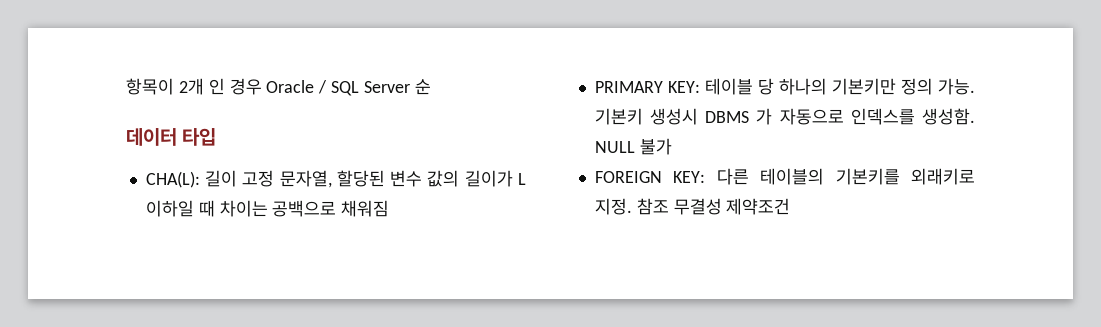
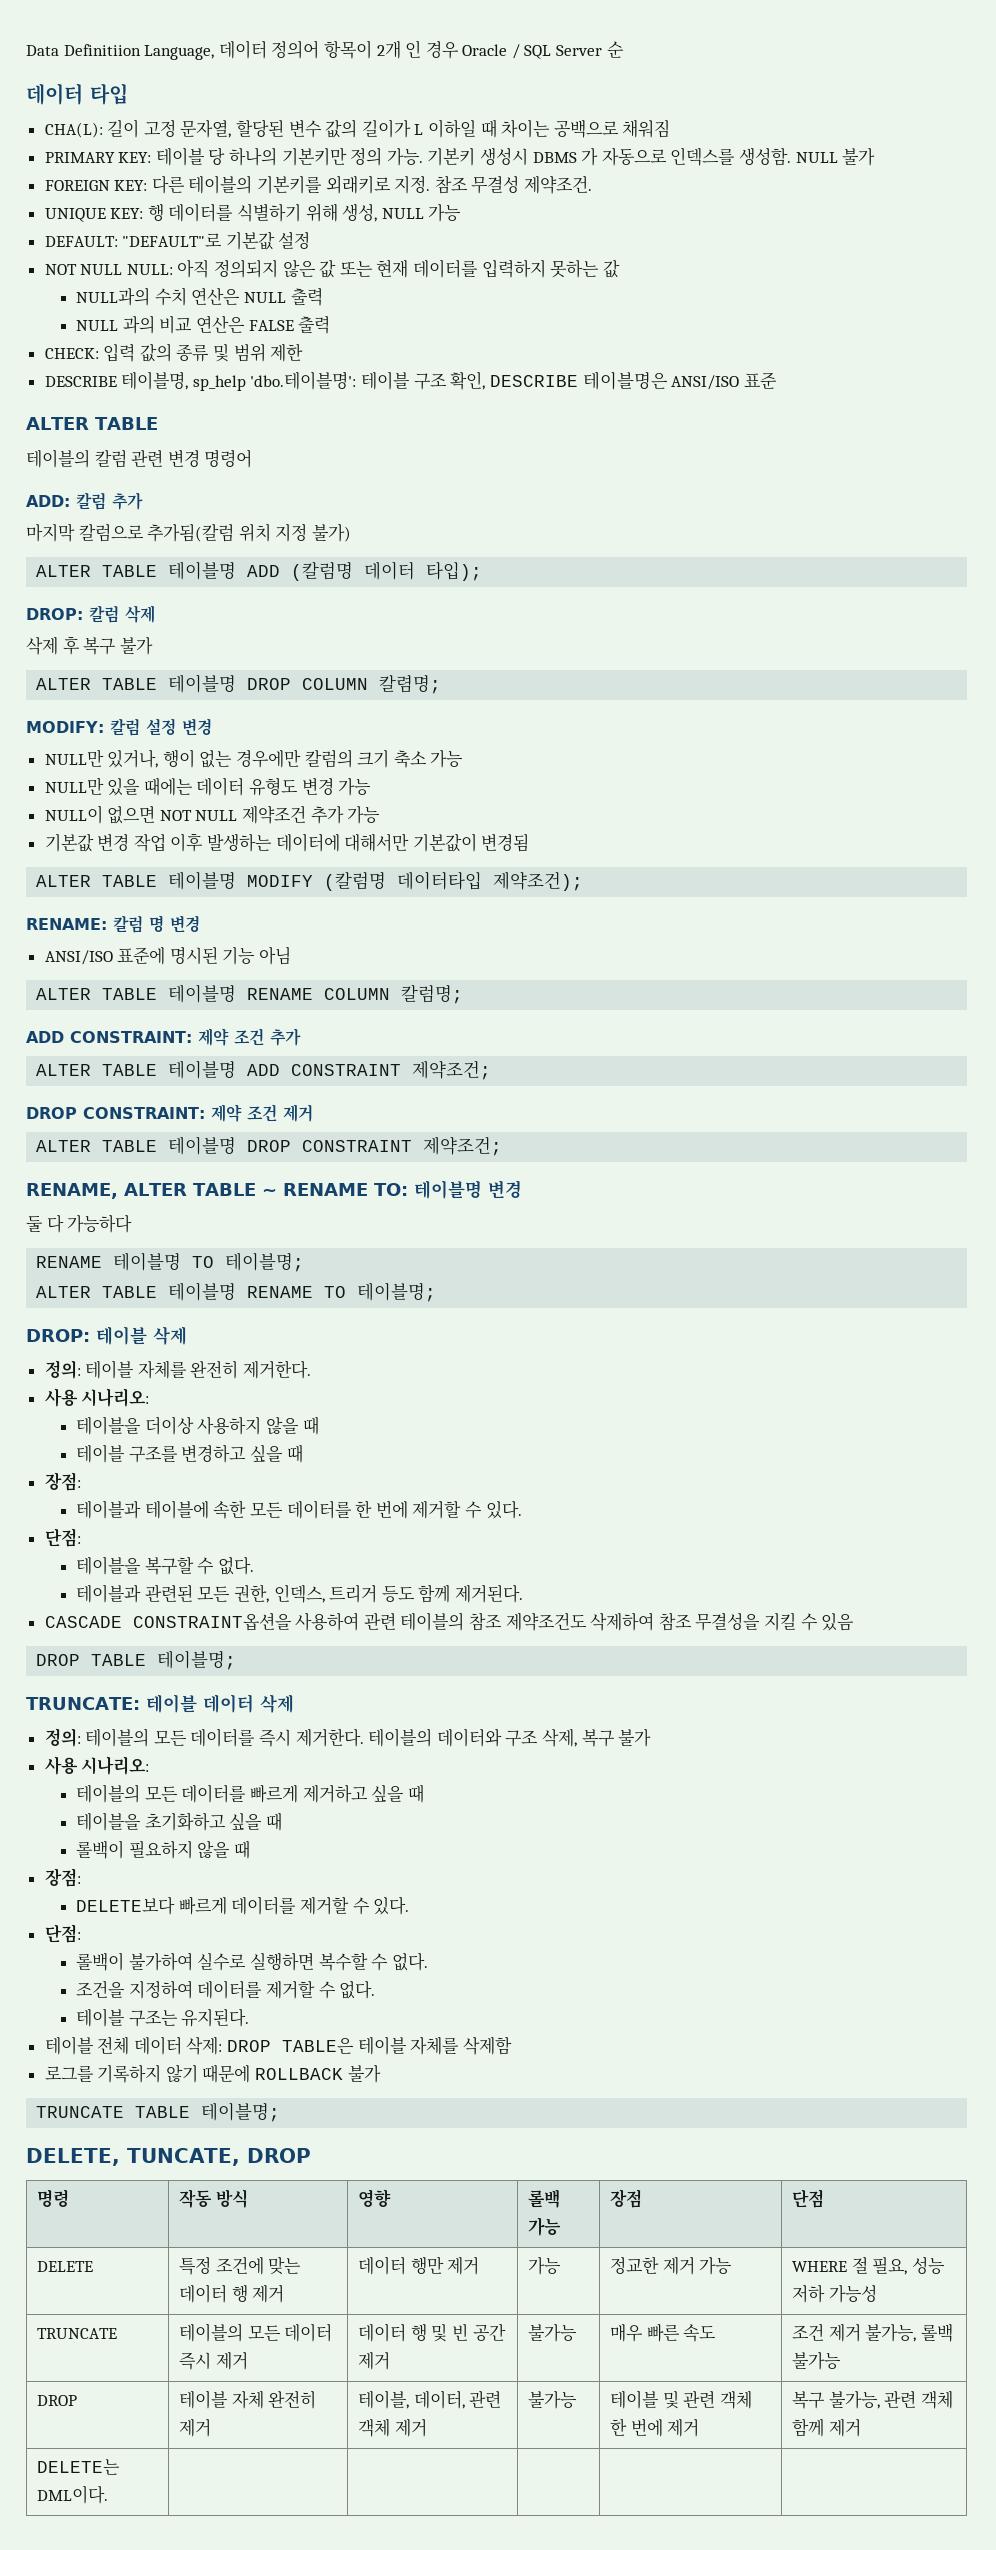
(126, 86) none -> [26,40,320,60] Data Definitiion Language, 데이터 정의어
[726,198,791,215] 제약조건 -> [524,175,593,194] [44,203,462,222] [44,231,311,250] [44,259,620,278] [76,287,323,306] [76,315,331,334] [44,343,304,362] [44,371,777,391] [26,417,158,430] [26,449,253,468] [26,492,143,510] [26,523,351,542] [36,561,483,581] [26,605,155,623] [26,636,153,655] [36,674,442,694] [26,718,212,736] [44,749,464,768] [44,777,372,796] [44,805,381,824] [44,833,530,852] [36,871,584,891] [26,915,200,933] [44,946,292,965] [36,984,464,1004] [26,1028,301,1046] [36,1060,492,1080] [26,1104,313,1122] [36,1136,503,1156] [26,1180,522,1199] [26,1215,133,1233] [36,1252,305,1272] [36,1282,437,1302] [26,1326,187,1345] [44,1360,312,1379] [44,1388,150,1407] [76,1416,319,1435] [76,1444,303,1463] [44,1472,81,1491] [76,1500,522,1519] [44,1528,81,1547] [76,1556,254,1575] [76,1584,523,1603] [44,1612,855,1631] [36,1650,237,1670] [26,1694,294,1713] [44,1728,652,1747] [44,1756,150,1775] [76,1784,424,1803] [76,1812,282,1831] [76,1840,250,1859] [44,1868,81,1887] [76,1896,410,1915] [44,1924,81,1943] [76,1952,428,1971] [76,1980,376,1999] [76,2008,250,2027] [44,2036,512,2055] [44,2064,381,2083] [36,2102,281,2122] [26,2148,311,2166] [37,2189,70,2207] [179,2189,248,2208] [358,2189,392,2207] [528,2189,561,2208] [528,2217,562,2236] [610,2189,643,2208] [792,2189,825,2208] [37,2261,94,2272] [179,2256,302,2275] [179,2284,285,2303] [358,2256,480,2275] [528,2257,562,2275] [610,2256,733,2275] [792,2256,946,2275] [792,2285,877,2303] [37,2328,118,2339] [179,2323,333,2342] [179,2351,248,2370] [358,2323,506,2342] [358,2351,391,2370] [528,2324,578,2342] [610,2323,717,2342] [792,2323,954,2342] [792,2352,842,2370] [37,2395,78,2406] [179,2390,317,2409] [179,2418,212,2437] [358,2390,502,2409] [358,2418,427,2437] [528,2391,578,2409] [610,2390,753,2409] [610,2418,700,2437] [792,2390,954,2409] [792,2418,861,2437] [37,2459,121,2475] [37,2485,109,2504] 제약조건. // UNIQUE KEY: 행 데이터를 식별하기 위해 생성, NULL 가능 // DEFAULT: "DEFAULT"로 기본값 설정 // NOT NULL NULL: 아직 정의되지 않은 값 또는 현재 데이터를 입력하지 못하는 값 // NULL과의 수치 연산은 NULL 출력 // NULL 과의 비교 연산은 FALSE 출력 // CHECK: 입력 값의 종류 및 범위 제한 // DESCRIBE 테이블명, sp_help 'dbo.테이블명': 테이블 구조 확인, DESCRIBE 테이블명은 ANSI/ISO 표준 // ALTER TABLE // 테이블의 칼럼 관련 변경 명령어 // ADD: 칼럼 추가 // 마지막 칼럼으로 추가됨(칼럼 위치 지정 불가) // ALTER TABLE 테이블명 ADD (칼럼명 데이터 타입); // DROP: 칼럼 삭제 // 삭제 후 복구 불가 // ALTER TABLE 테이블명 DROP COLUMN 칼렴명; // MODIFY: 칼럼 설정 변경 // NULL만 있거나, 행이 없는 경우에만 칼럼의 크기 축소 가능 // NULL만 있을 때에는 데이터 유형도 변경 가능 // NULL이 없으면 NOT NULL 제약조건 추가 가능 // 기본값 변경 작업 이후 발생하는 데이터에 대해서만 기본값이 변경됨 // ALTER TABLE 테이블명 MODIFY (칼럼명 데이터타입 제약조건); // RENAME: 칼럼 명 변경 // ANSI/ISO 표준에 명시된 기능 아님 // ALTER TABLE 테이블명 RENAME COLUMN 칼럼명; // ADD CONSTRAINT: 제약 조건 추가 // ALTER TABLE 테이블명 ADD CONSTRAINT 제약조건; // DROP CONSTRAINT: 제약 조건 제거 // ALTER TABLE 테이블명 DROP CONSTRAINT 제약조건; // RENAME, ALTER TABLE ~ RENAME TO: 테이블명 변경 // 둘 다 가능하다 // RENAME 테이블명 TO 테이블명; // ALTER TABLE 테이블명 RENAME TO 테이블명; // DROP: 테이블 삭제 // 정의: 테이블 자체를 완전히 제거한다. // 사용 시나리오: // 테이블을 더이상 사용하지 않을 때 // 테이블 구조를 변경하고 싶을 때 // 장점: // 테이블과 테이블에 속한 모든 데이터를 한 번에 제거할 수 있다. // 단점: // 테이블을 복구할 수 없다. // 테이블과 관련된 모든 권한, 인덱스, 트리거 등도 함께 제거된다. // CASCADE CONSTRAINT옵션을 사용하여 관련 테이블의 참조 제약조건도 삭제하여 참조 무결성을 지킬 수 있음 // DROP TABLE 테이블명; // TRUNCATE: 테이블 데이터 삭제 // 정의: 테이블의 모든 데이터를 즉시 제거한다. 테이블의 데이터와 구조 삭제, 복구 불가 // 사용 시나리오: // 테이블의 모든 데이터를 빠르게 제거하고 싶을 때 // 테이블을 초기화하고 싶을 때 // 롤백이 필요하지 않을 때 // 장점: // DELETE보다 빠르게 데이터를 제거할 수 있다. // 단점: // 롤백이 불가하여 실수로 실행하면 복수할 수 없다. // 조건을 지정하여 데이터를 제거할 수 없다. // 테이블 구조는 유지된다. // 테이블 전체 데이터 삭제: DROP TABLE은 테이블 자체를 삭제함 // 로그를 기록하지 않기 때문에 ROLLBACK 불가 // TRUNCATE TABLE 테이블명; // DELETE, TUNCATE, DROP // 명령 | 작동 방식 | 영향 | 롤백 가능 | 장점 | 단점 // DELETE | 특정 조건에 맞는 데이터 행 제거 | 데이터 행만 제거 | 가능 | 정교한 제거 가능 | WHERE 절 필요, 성능 저하 가능성 // TRUNCATE | 테이블의 모든 데이터 즉시 제거 | 데이터 행 및 빈 공간 제거 | 불가능 | 매우 빠른 속도 | 조건 제거 불가능, 롤백 불가능 // DROP | 테이블 자체 완전히 제거 | 테이블, 데이터, 관련 객체 제거 | 불가능 | 테이블 및 관련 객체 한 번에 제거 | 복구 불가능, 관련 객체 함께 제거 // DELETE는 DML이다. | | | | |

